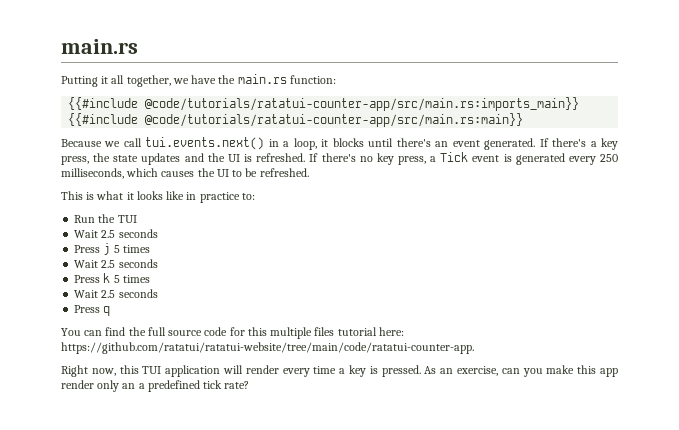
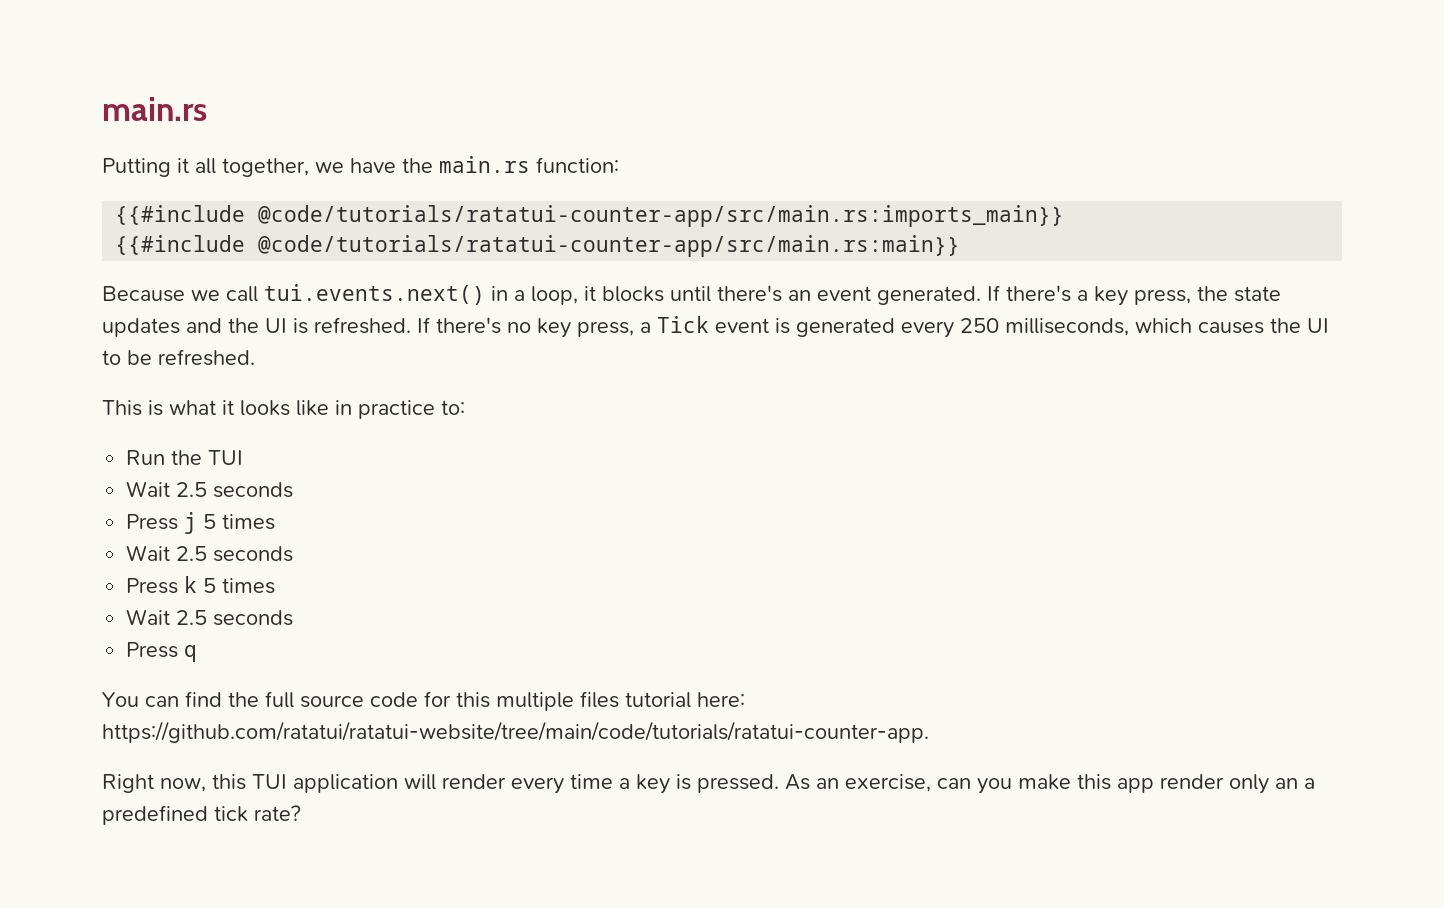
[61,342,474,354] https://github.com/ratatui/ratatui-website/tree/main/code/ratatui-counter-app. -> [102,721,929,743] https://github.com/ratatui/ratatui-website/tree/main/code/tutorials/ratatui-counter-app.

